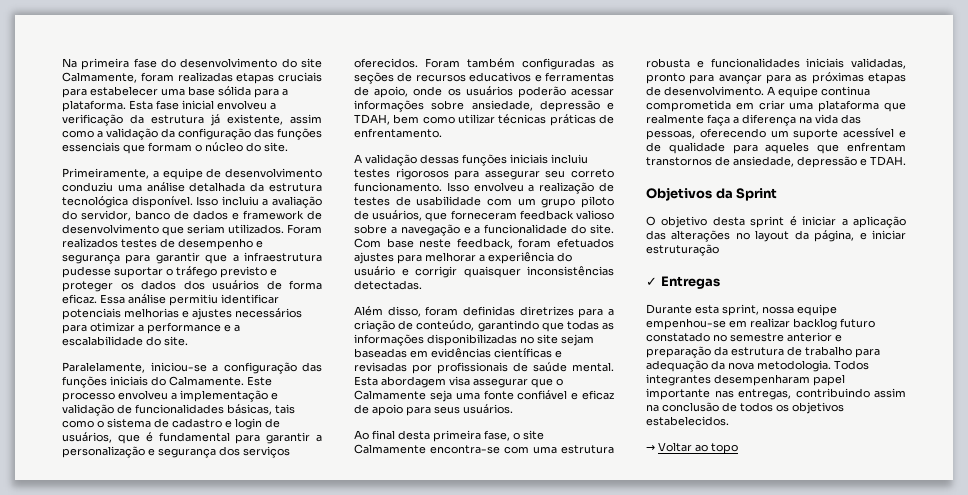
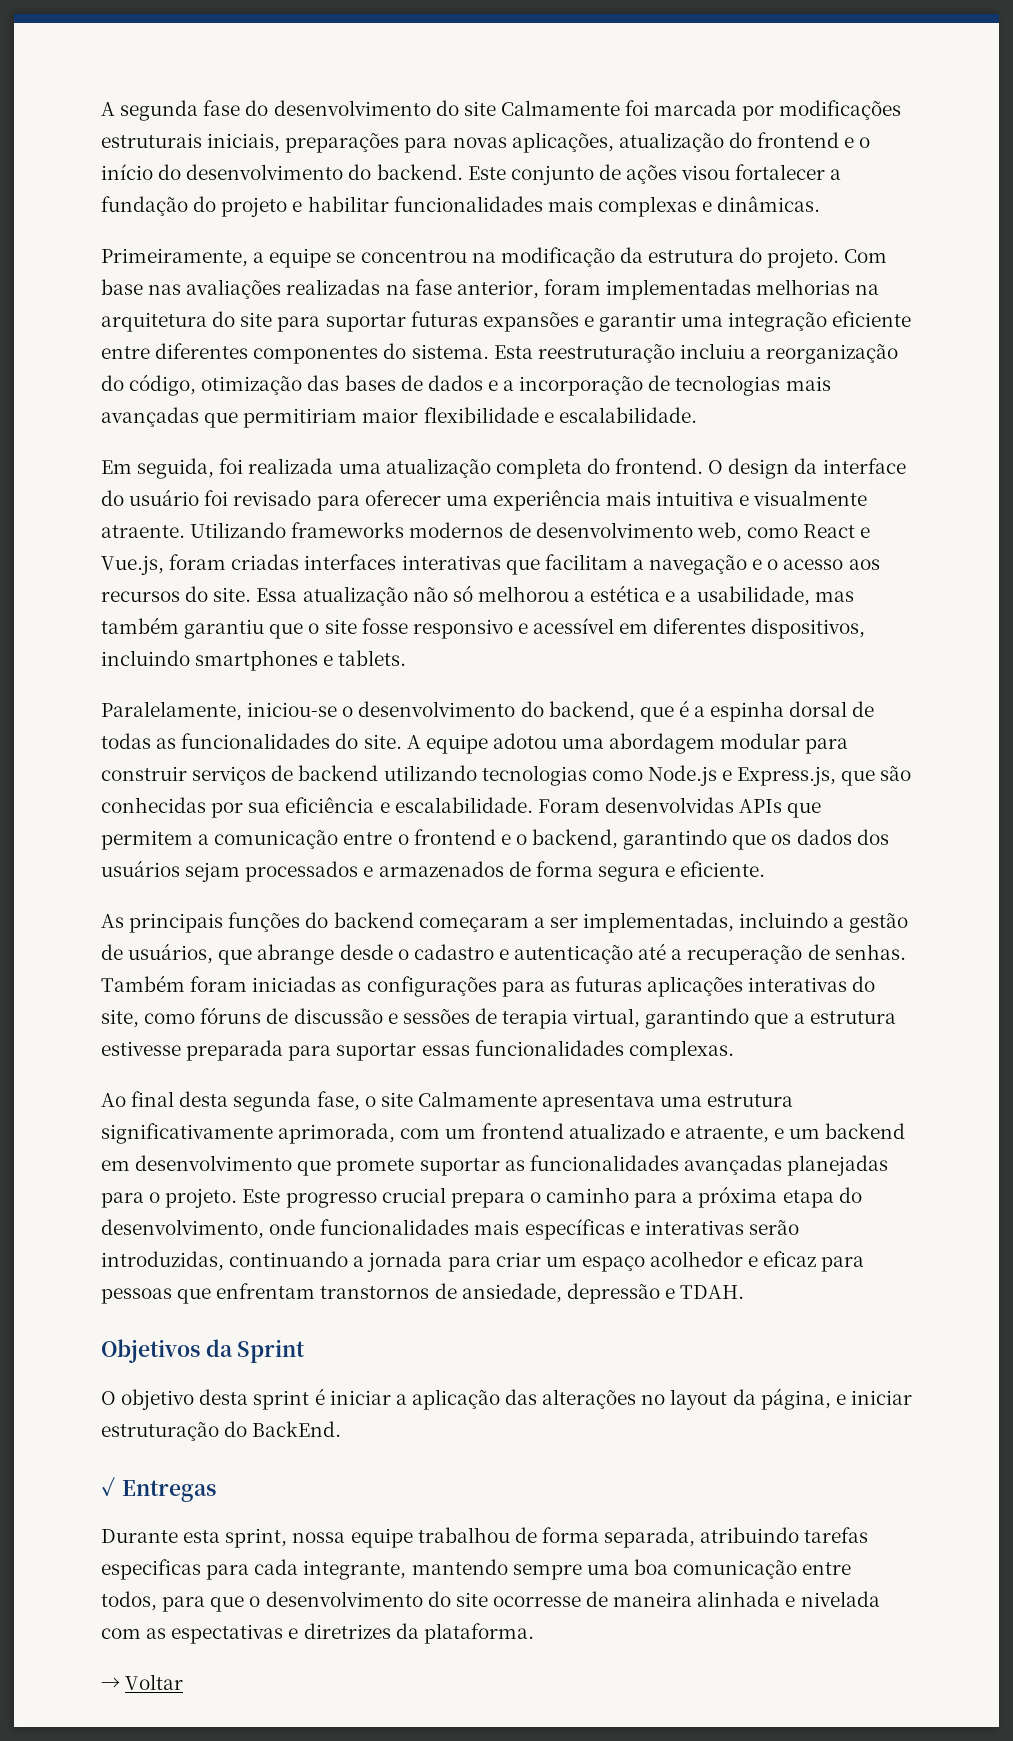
[62,58,130,70] Na primeira -> [101,100,199,121] A segunda
[62,72,322,84] [62,86,288,98] [62,100,276,112] [62,114,322,126] [62,128,322,140] [62,142,288,154] [62,168,322,180] [62,182,322,192] [62,196,322,208] [62,210,322,221] [62,224,322,236] [62,238,263,250] [62,252,322,264] [62,266,277,278] [62,280,322,292] [62,294,279,306] [62,308,302,320] [62,322,240,334] [62,336,188,346] [62,362,322,374] [62,376,272,388] [62,390,278,402] [62,404,295,416] [62,418,280,430] [62,432,322,444] [62,446,290,458] [354,58,614,70] [354,72,614,84] [354,86,614,98] [354,100,614,112] [354,114,614,126] [354,128,442,138] [354,154,588,166] [354,168,614,180] [354,182,614,194] [354,196,614,208] [354,210,614,222] [354,224,614,236] [354,238,614,249] [354,252,572,264] [354,266,614,278] [354,280,422,290] [354,306,614,318] [354,320,614,332] [354,334,594,346] [354,348,562,358] [354,362,614,374] [354,376,563,388] [354,390,614,402] [354,404,513,416] Calmamente, foram realizadas etapas cruciais para estabelecer uma base sólida para a plataforma. Esta fase inicial envolveu a verificação da estrutura já existente, assim como a validação da configuração das funções essenciais que formam o núcleo do site. // Primeiramente, a equipe de desenvolvimento conduziu uma análise detalhada da estrutura tecnológica disponível. Isso incluiu a avaliação do servidor, banco de dados e framework de desenvolvimento que seriam utilizados. Foram realizados testes de desempenho e segurança para garantir que a infraestrutura pudesse suportar o tráfego previsto e proteger os dados dos usuários de forma eficaz. Essa análise permitiu identificar potenciais melhorias e ajustes necessários para otimizar a performance e a escalabilidade do site. // Paralelamente, iniciou-se a configuração das funções iniciais do Calmamente. Este processo envolveu a implementação e validação de funcionalidades básicas, tais como o sistema de cadastro e login de usuários, que é fundamental para garantir a personalização e segurança dos serviços oferecidos. Foram também configuradas as seções de recursos educativos e ferramentas de apoio, onde os usuários poderão acessar informações sobre ansiedade, depressão e TDAH, bem como utilizar técnicas práticas de enfrentamento. // A validação dessas funções iniciais incluiu testes rigorosos para assegurar seu correto funcionamento. Isso envolveu a realização de testes de usabilidade com um grupo piloto de usuários, que forneceram feedback valioso sobre a navegação e a funcionalidade do site. Com base neste feedback, foram efetuados ajustes para melhorar a experiência do usuário e corrigir quaisquer inconsistências detectadas. // Além disso, foram definidas diretrizes para a criação de conteúdo, garantindo que todas as informações disponibilizadas no site sejam baseadas em evidências científicas e revisadas por profissionais de saúde mental. Esta abordagem visa assegurar que o Calmamente seja uma fonte confiável e eficaz de apoio para seus usuários. -> [500,100,902,121] [101,132,871,153] [101,164,842,185] [101,196,821,217] [101,247,888,268] [101,279,880,300] [101,311,912,332] [101,343,899,364] [101,374,831,396] [101,407,697,428] [101,458,906,479] [101,489,868,511] [101,522,871,542] [101,554,880,575] [101,585,854,606] [101,617,866,639] [101,650,407,671] [101,700,875,722] [101,733,849,754] [101,765,912,786] [101,797,822,818] [101,829,889,850] [101,860,766,882] [101,912,909,933] [101,943,906,965] [101,975,876,997] [101,1007,896,1029] [101,1040,734,1061] Calmamente foi marcada por modificações estruturais iniciais, preparações para novas aplicações, atualização do frontend e o início do desenvolvimento do backend. Este conjunto de ações visou fortalecer a fundação do projeto e habilitar funcionalidades mais complexas e dinâmicas. // Primeiramente, a equipe se concentrou na modificação da estrutura do projeto. Com base nas avaliações realizadas na fase anterior, foram implementadas melhorias na arquitetura do site para suportar futuras expansões e garantir uma integração eficiente entre diferentes componentes do sistema. Esta reestruturação incluiu a reorganização do código, otimização das bases de dados e a incorporação de tecnologias mais avançadas que permitiriam maior flexibilidade e escalabilidade. // Em seguida, foi realizada uma atualização completa do frontend. O design da interface do usuário foi revisado para oferecer uma experiência mais intuitiva e visualmente atraente. Utilizando frameworks modernos de desenvolvimento web, como React e Vue.js, foram criadas interfaces interativas que facilitam a navegação e o acesso aos recursos do site. Essa atualização não só melhorou a estética e a usabilidade, mas também garantiu que o site fosse responsivo e acessível em diferentes dispositivos, incluindo smartphones e tablets. // Paralelamente, iniciou-se o desenvolvimento do backend, que é a espinha dorsal de todas as funcionalidades do site. A equipe adotou uma abordagem modular para construir serviços de backend utilizando tecnologias como Node.js e Express.js, que são conhecidas por sua eficiência e escalabilidade. Foram desenvolvidas APIs que permitem a comunicação entre o frontend e o backend, garantindo que os dados dos usuários sejam processados e armazenados de forma segura e eficiente. // As principais funções do backend começaram a ser implementadas, incluindo a gestão de usuários, que abrange desde o cadastro e autenticação até a recuperação de senhas. Também foram iniciadas as configurações para as futuras aplicações interativas do site, como fóruns de discussão e sessões de terapia virtual, garantindo que a estrutura estivesse preparada para suportar essas funcionalidades complexas.
[433,430,481,442] primeira -> [233,1091,312,1112] segunda
[430,445,614,454] [646,58,906,69] [646,72,906,84] [646,86,870,98] [646,100,906,112] [646,114,861,126] [646,128,906,140] [646,142,810,154] encontra-se com uma estrutura robusta e funcionalidades iniciais validadas, pronto para avançar para as próximas etapas de desenvolvimento. A equipe continua comprometida em criar uma plataforma que realmente faça a diferença na vida das pessoas, oferecendo um suporte acessível e de qualidade para aqueles -> [542,1094,794,1112] [101,1123,906,1144] [101,1155,889,1176] [101,1186,862,1208] [101,1219,799,1240] [101,1251,865,1272] [101,1288,172,1304] apresentava uma estrutura significativamente aprimorada, com um frontend atualizado e atraente, e um backend em desenvolvimento que promete suportar as funcionalidades avançadas planejadas para o projeto. Este progresso crucial prepara o caminho para a próxima etapa do desenvolvimento, onde funcionalidades mais específicas e interativas serão introduzidas, continuando a jornada para criar um espaço acolhedor e eficaz para pessoas
(719, 250) none -> [224,1421,342,1437] do BackEnd.
[646,318,875,330] [646,332,842,342] [646,346,880,358] [646,360,869,372] [646,374,845,386] [646,388,906,400] [646,402,844,414] [646,416,729,426] empenhou-se em realizar backlog futuro constatado no semestre anterior e preparação da estrutura de trabalho para adequação da nova metodologia. Todos integrantes desempenharam papel importante nas entregas, contribuindo assim na conclusão de todos os objetivos estabelecidos. -> [417,1527,869,1548] [101,1559,852,1580] [101,1591,880,1612] [101,1623,534,1644] trabalhou de forma separada, atribuindo tarefas especificas para cada integrante, mantendo sempre uma boa comunicação entre todos, para que o desenvolvimento do site ocorresse de maneira alinhada e nivelada com as espectativas e diretrizes da plataforma.
[695,443,738,454] ao topo -> (184, 1682) none

